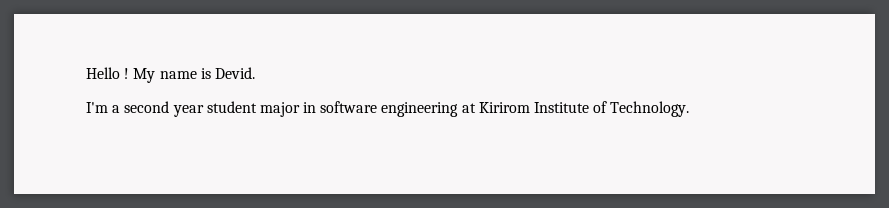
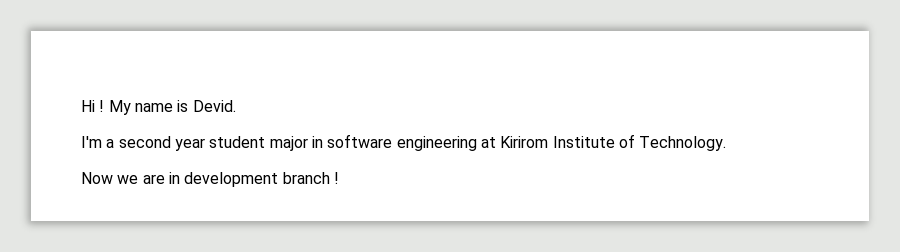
[86,67,120,79] Hello -> [81,100,95,112] Hi
(690, 109) none -> [81,172,339,187] // Now we are in development branch !

